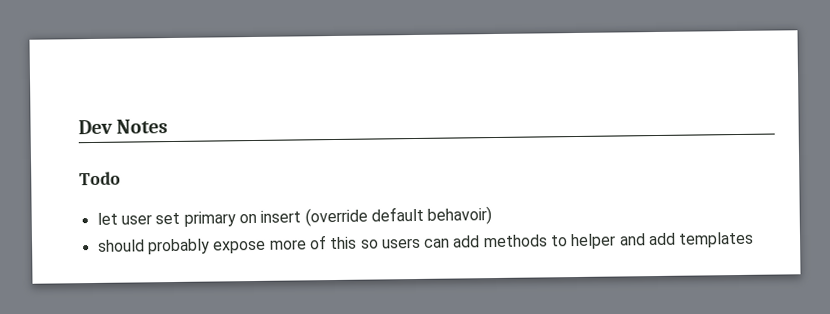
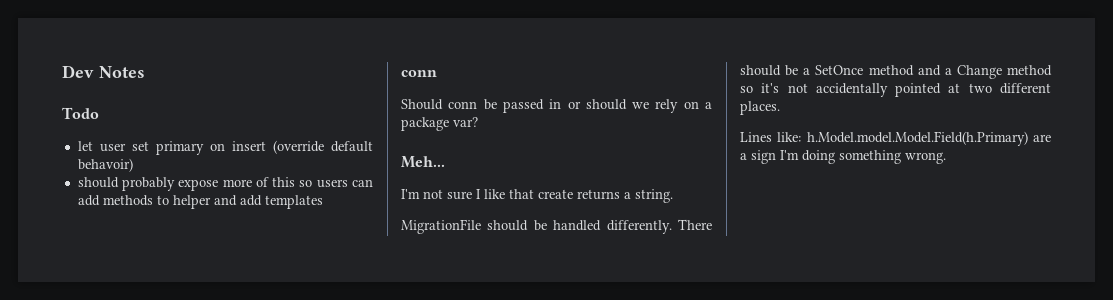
(755, 239) none -> [401,70,437,77] [401,99,712,113] [401,117,478,131] [401,156,445,168] [401,189,673,203] [401,219,712,234] [740,65,1052,79] [740,83,1051,97] [740,101,780,115] [740,131,1051,146] [740,150,946,164] // conn // Should conn be passed in or should we rely on a package var? // Meh... // I'm not sure I like that create returns a string. // MigrationFile should be handled differently. There should be a SetOnce method and a Change method so it's not accidentally pointed at two different places. // Lines like: h.Model.model.Model.Field(h.Primary) are a sign I'm doing something wrong.

